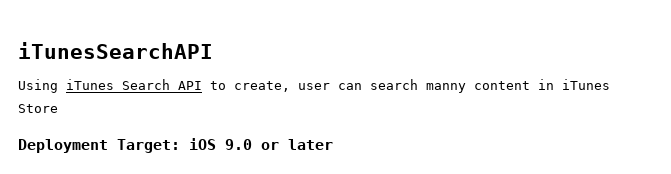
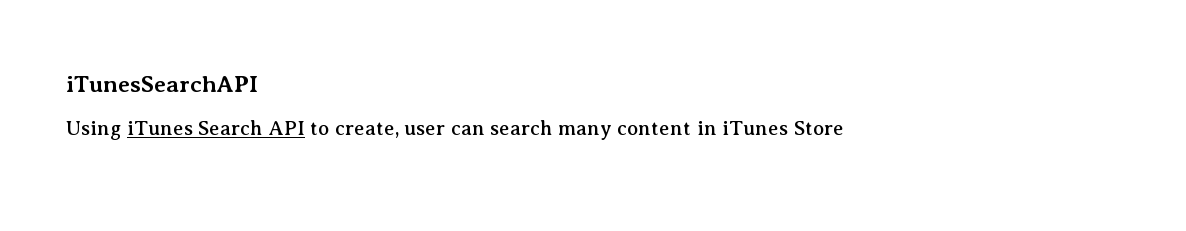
[426,83,466,93] manny -> [557,125,612,140] many
[18,138,333,153] // Deployment Target: iOS 9.0 or later -> (844, 128) none

